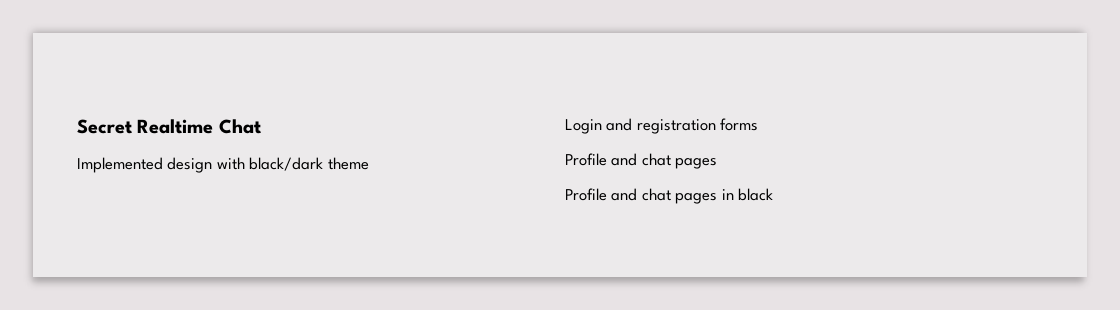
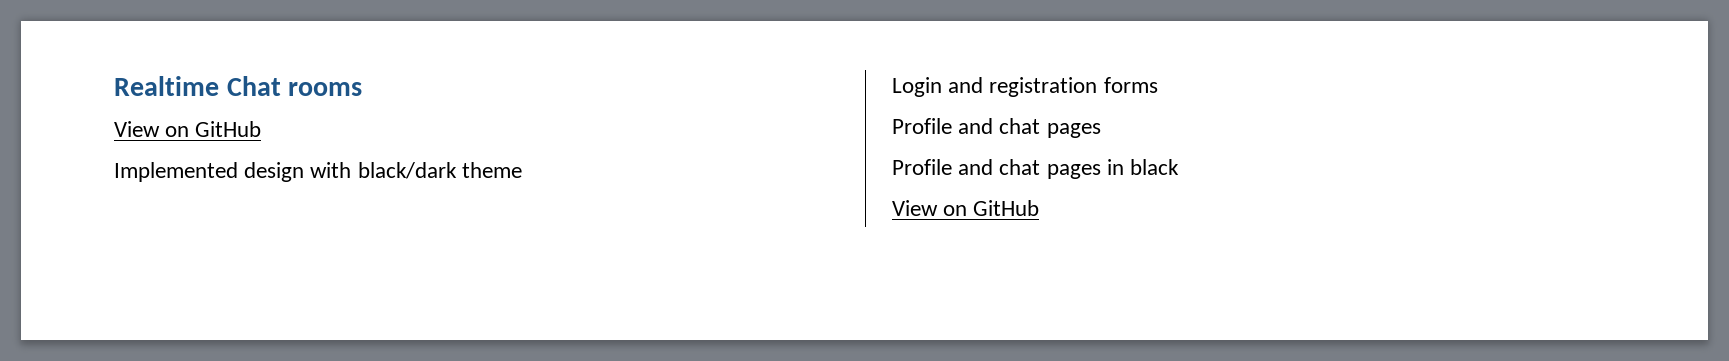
[77,119,132,134] Secret -> (114, 86) none
(261, 126) none -> [288,82,363,96] [114,121,262,137] rooms // View on GitHub
(774, 194) none -> [892,200,1040,216] // View on GitHub

